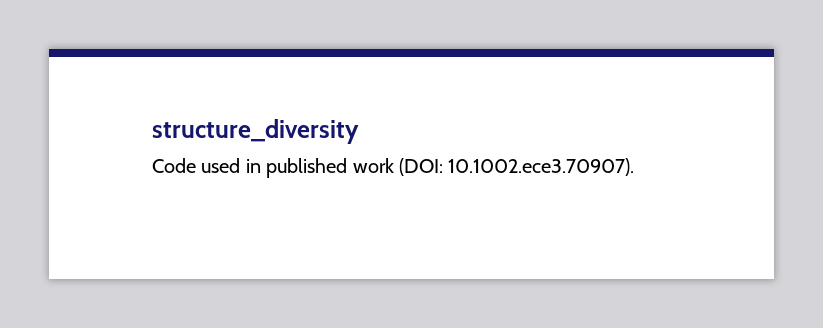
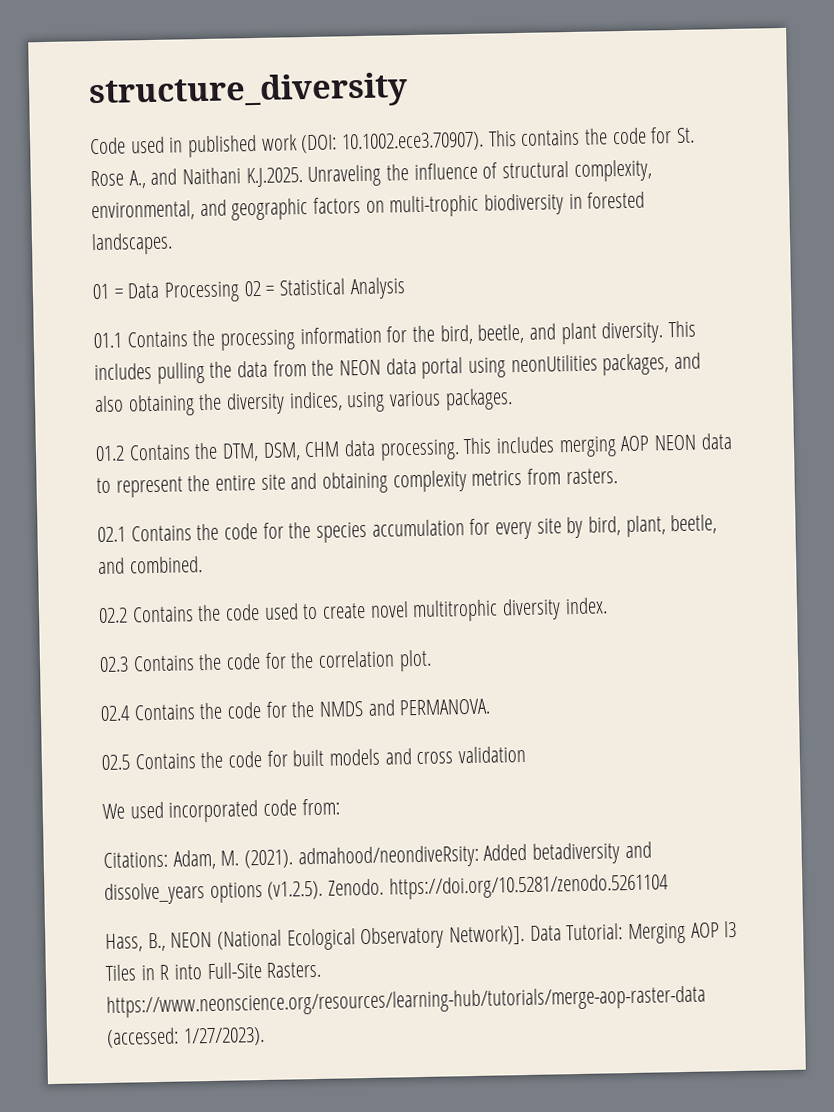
(635, 167) none -> [487,127,696,147] [90,159,652,189] [91,191,646,222] [91,232,173,256] [92,277,406,303] [93,320,697,351] [94,352,702,384] [94,388,513,417] [95,432,733,462] [96,468,618,498] [97,514,718,543] [97,556,203,575] [98,597,608,624] [99,649,432,673] [100,698,492,722] [101,745,527,771] [102,798,340,823] [103,841,652,870] [104,873,669,906] [105,920,738,952] [105,961,322,981] [106,985,706,1018] [106,1026,265,1048] This contains the code for St. Rose A., and Naithani K.J.2025. Unraveling the influence of structural complexity, environmental, and geographic factors on multi-trophic biodiversity in forested landscapes. // 01 = Data Processing 02 = Statistical Analysis // 01.1 Contains the processing information for the bird, beetle, and plant diversity. This includes pulling the data from the NEON data portal using neonUtilities packages, and also obtaining the diversity indices, using various packages. // 01.2 Contains the DTM, DSM, CHM data processing. This includes merging AOP NEON data to represent the entire site and obtaining complexity metrics from rasters. // 02.1 Contains the code for the species accumulation for every site by bird, plant, beetle, and combined. // 02.2 Contains the code used to create novel multitrophic diversity index. // 02.3 Contains the code for the correlation plot. // 02.4 Contains the code for the NMDS and PERMANOVA. // 02.5 Contains the code for built models and cross validation // We used incorporated code from: // Citations: Adam, M. (2021). admahood/neondiveRsity: Added betadiversity and dissolve_years options (v1.2.5). Zenodo. https://doi.org/10.5281/zenodo.5261104 // Hass, B., NEON (National Ecological Observatory Network)]. Data Tutorial: Merging AOP l3 Tiles in R into Full-Site Rasters. https://www.neonscience.org/resources/learning-hub/tutorials/merge-aop-raster-data (accessed: 1/27/2023).

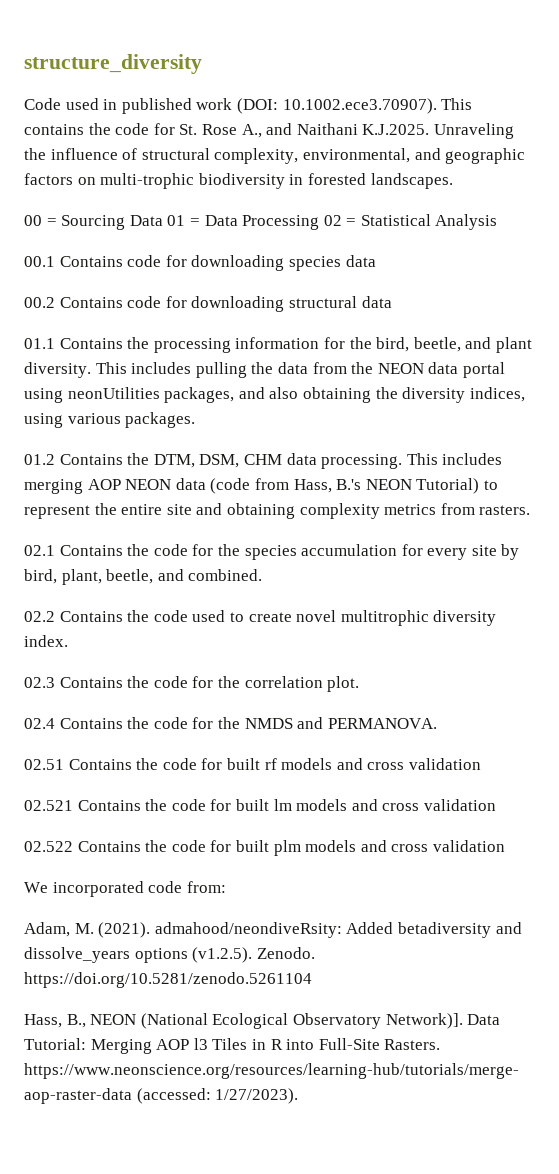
(173, 244) none -> [24,215,163,230] 00 = Sourcing Data
(406, 288) none -> [24,255,376,271] [24,296,392,312] // 00.1 Contains code for downloading species data // 00.2 Contains code for downloading structural data
(733, 441) none -> [210,478,480,494] (code from Hass, B.'s NEON Tutorial)
[101,749,325,771] 02.5 Contains the code for built -> [24,758,481,770] [24,799,496,811] [24,840,301,856] 02.51 Contains the code for built rf models and cross validation // 02.521 Contains the code for built lm models and cross validation // 02.522 Contains the code for built plm
[129,801,164,819] used -> (48, 887) none
[103,851,168,869] Citations: -> (226, 887) none

